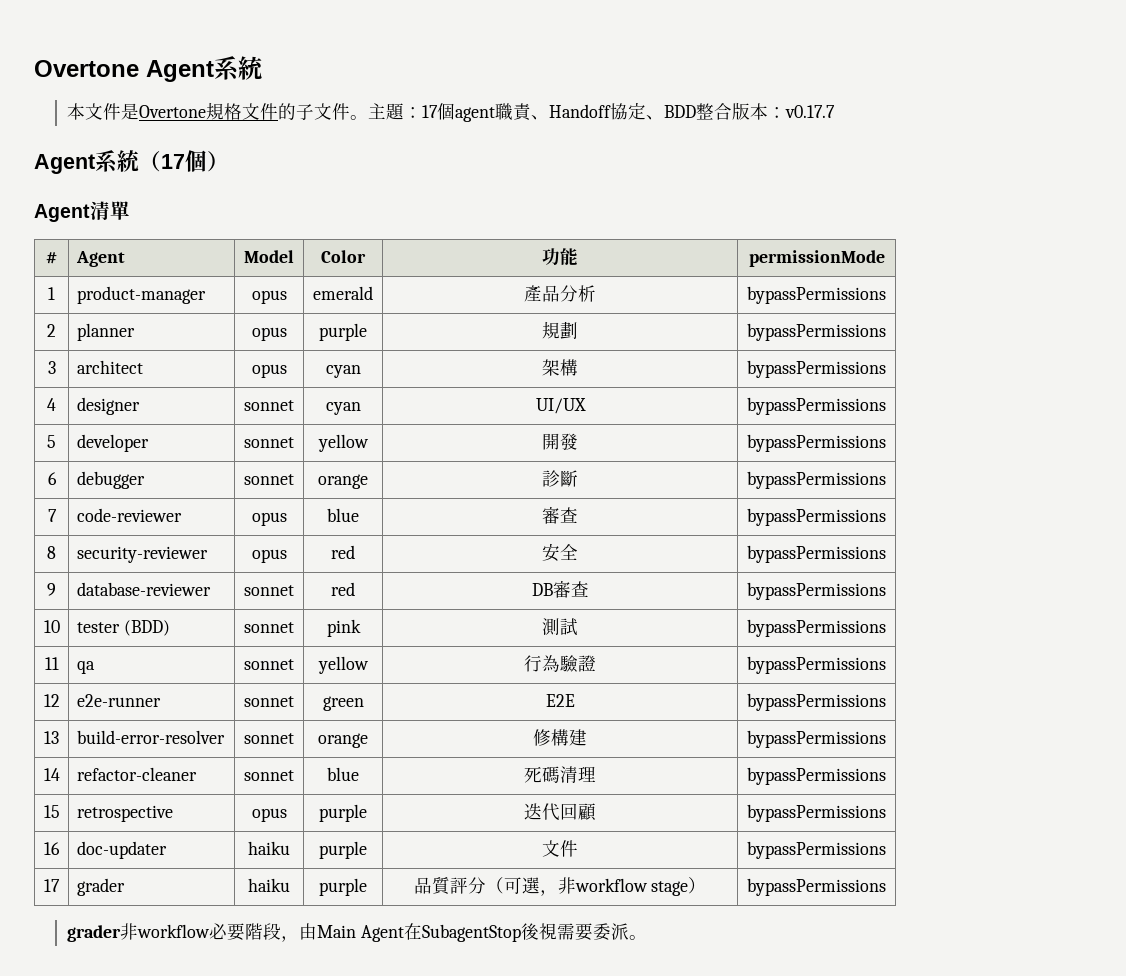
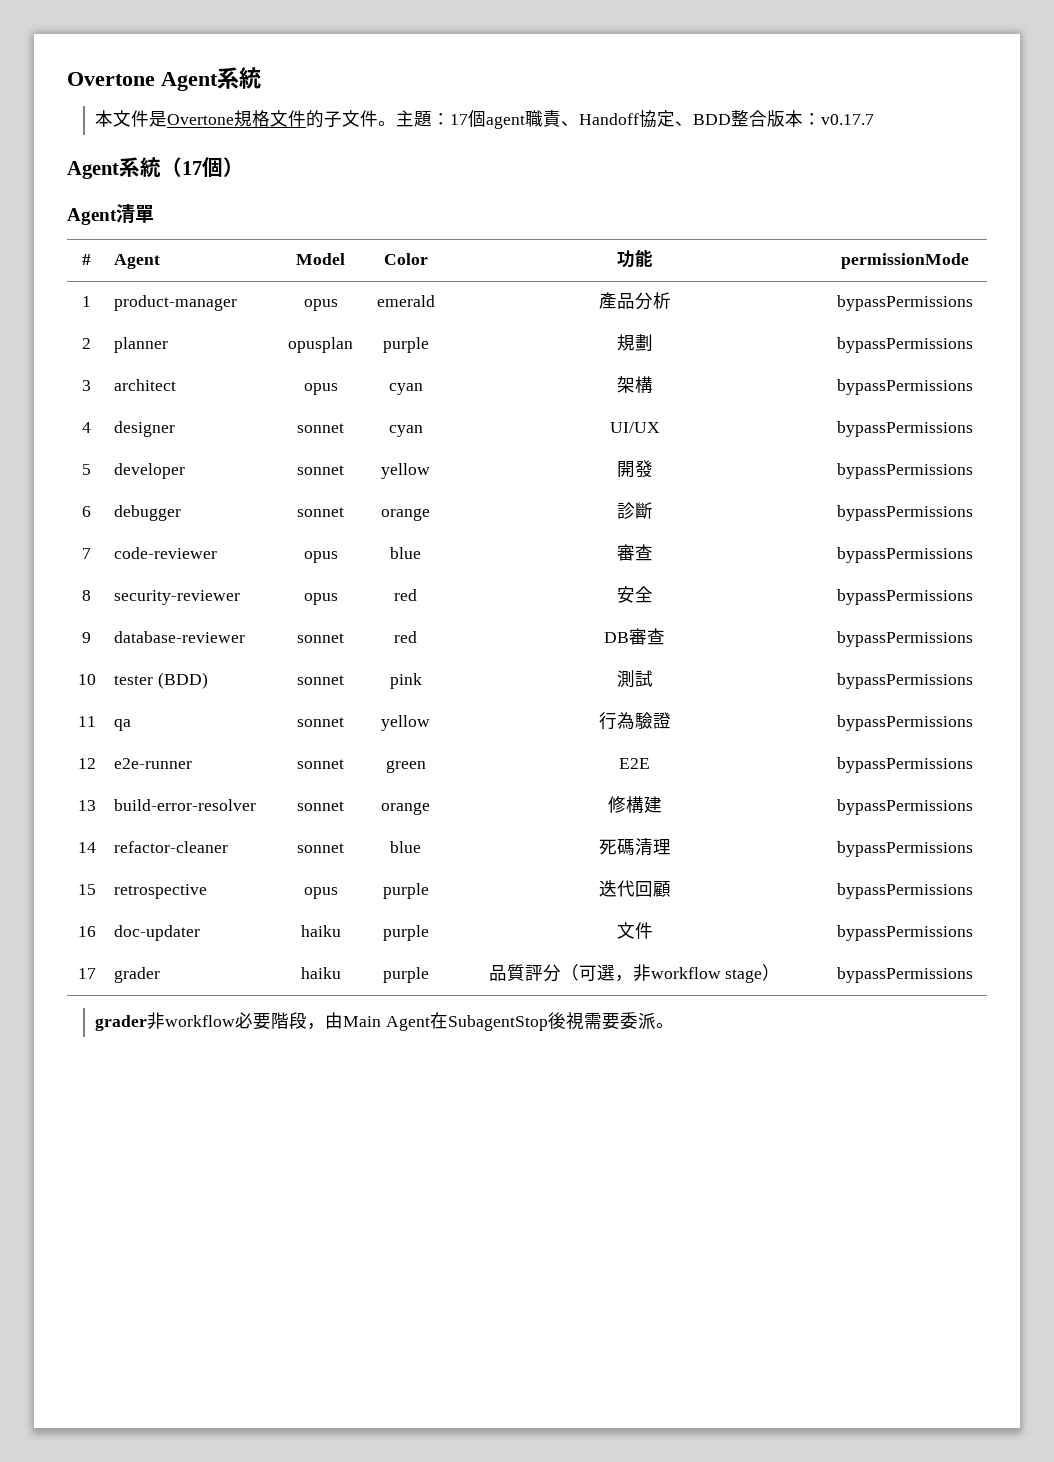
[251,327,287,341] opus -> [288,337,353,353] opusplan

